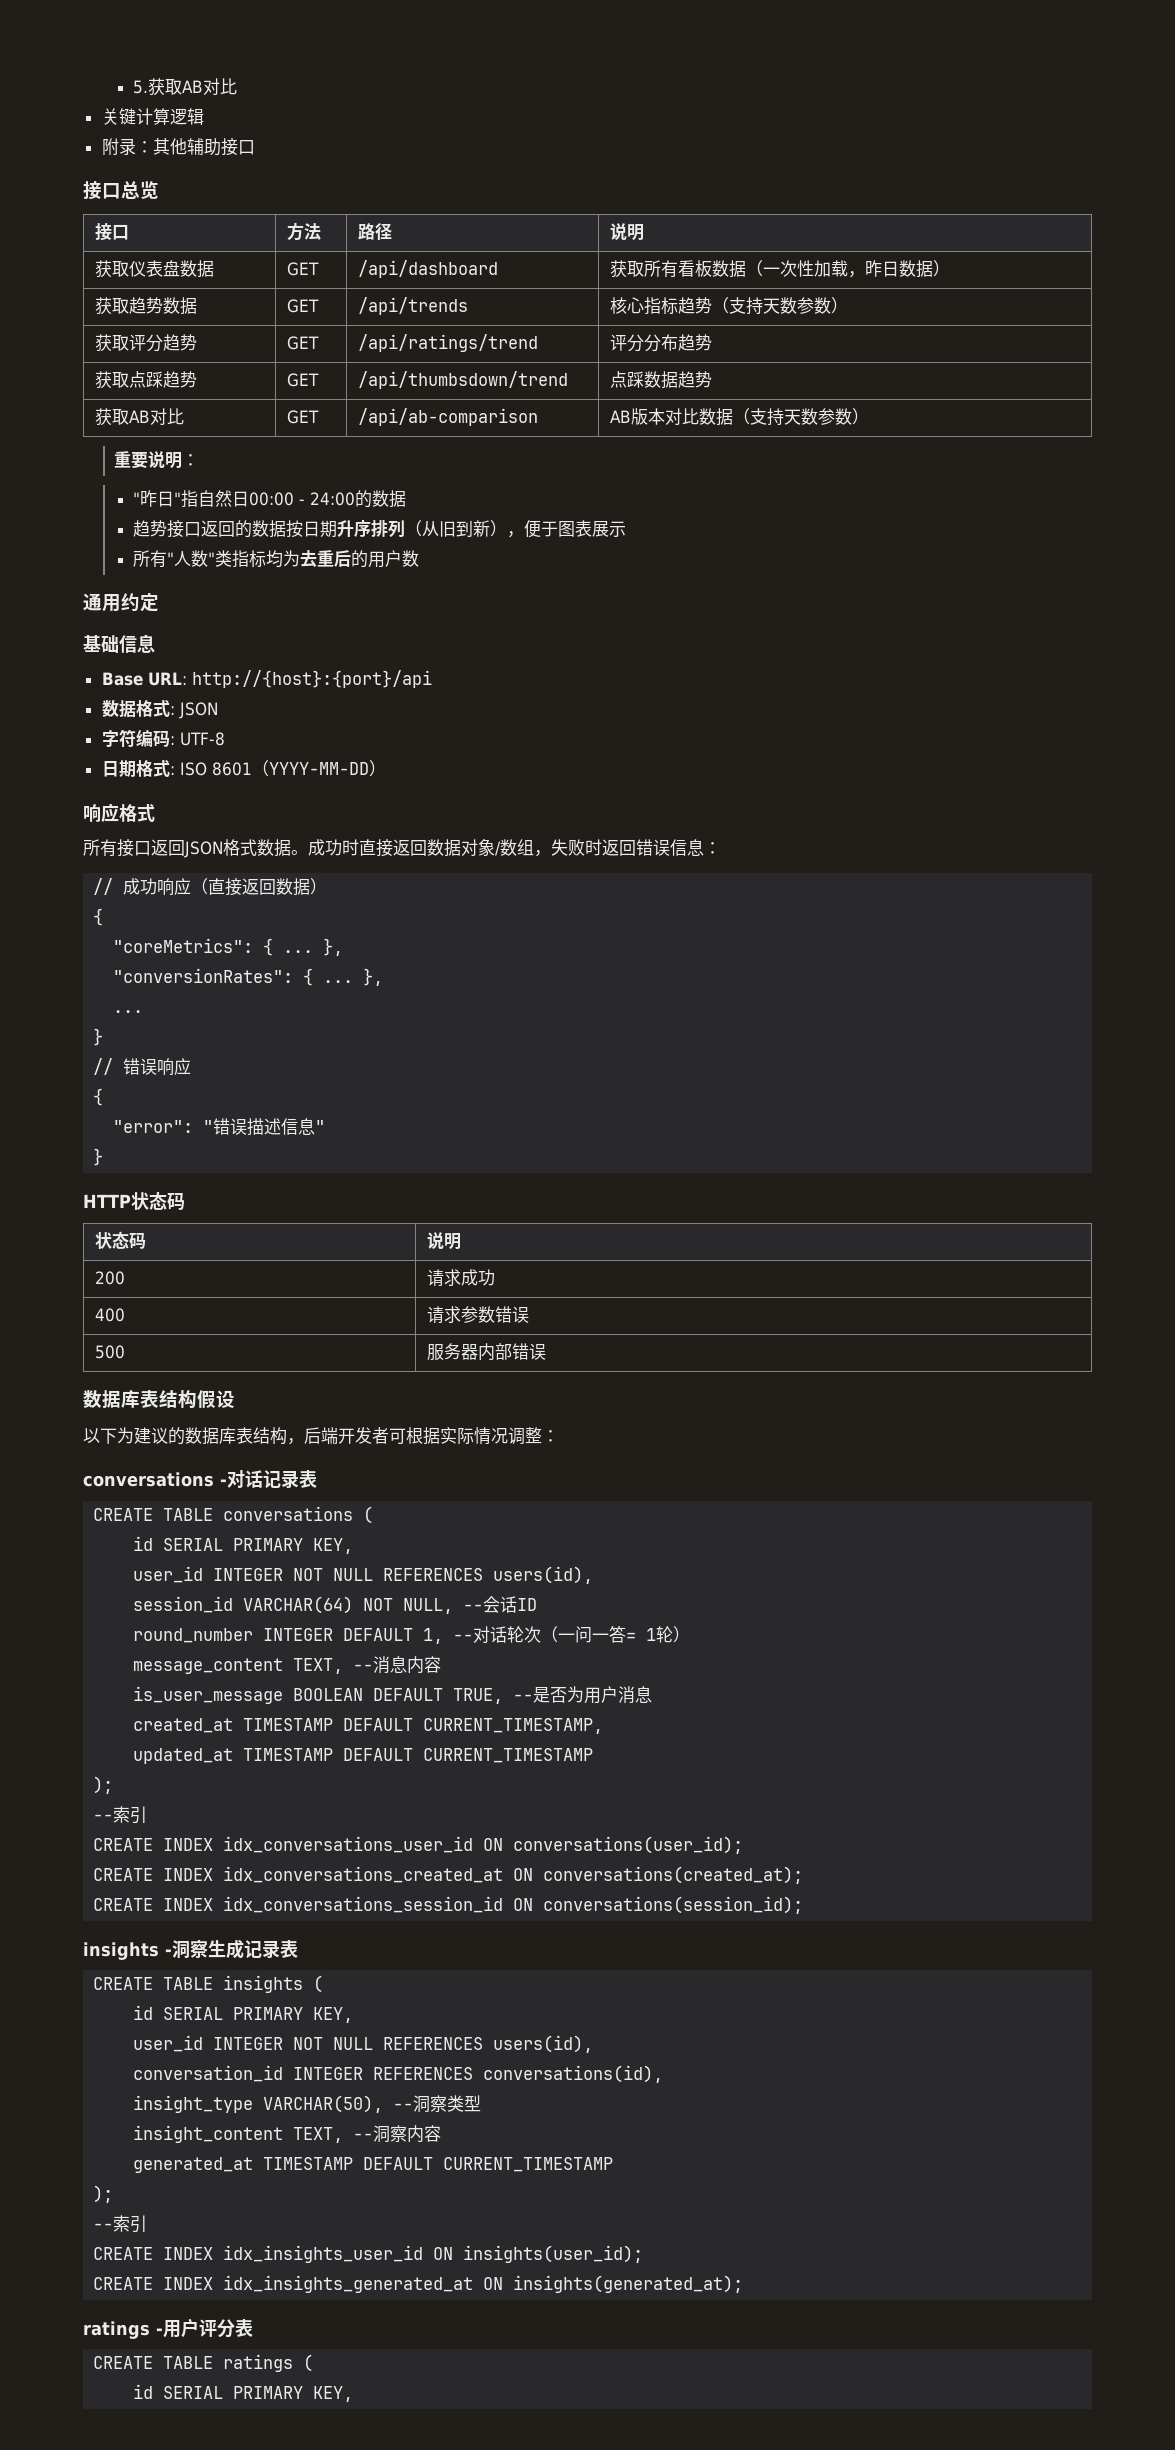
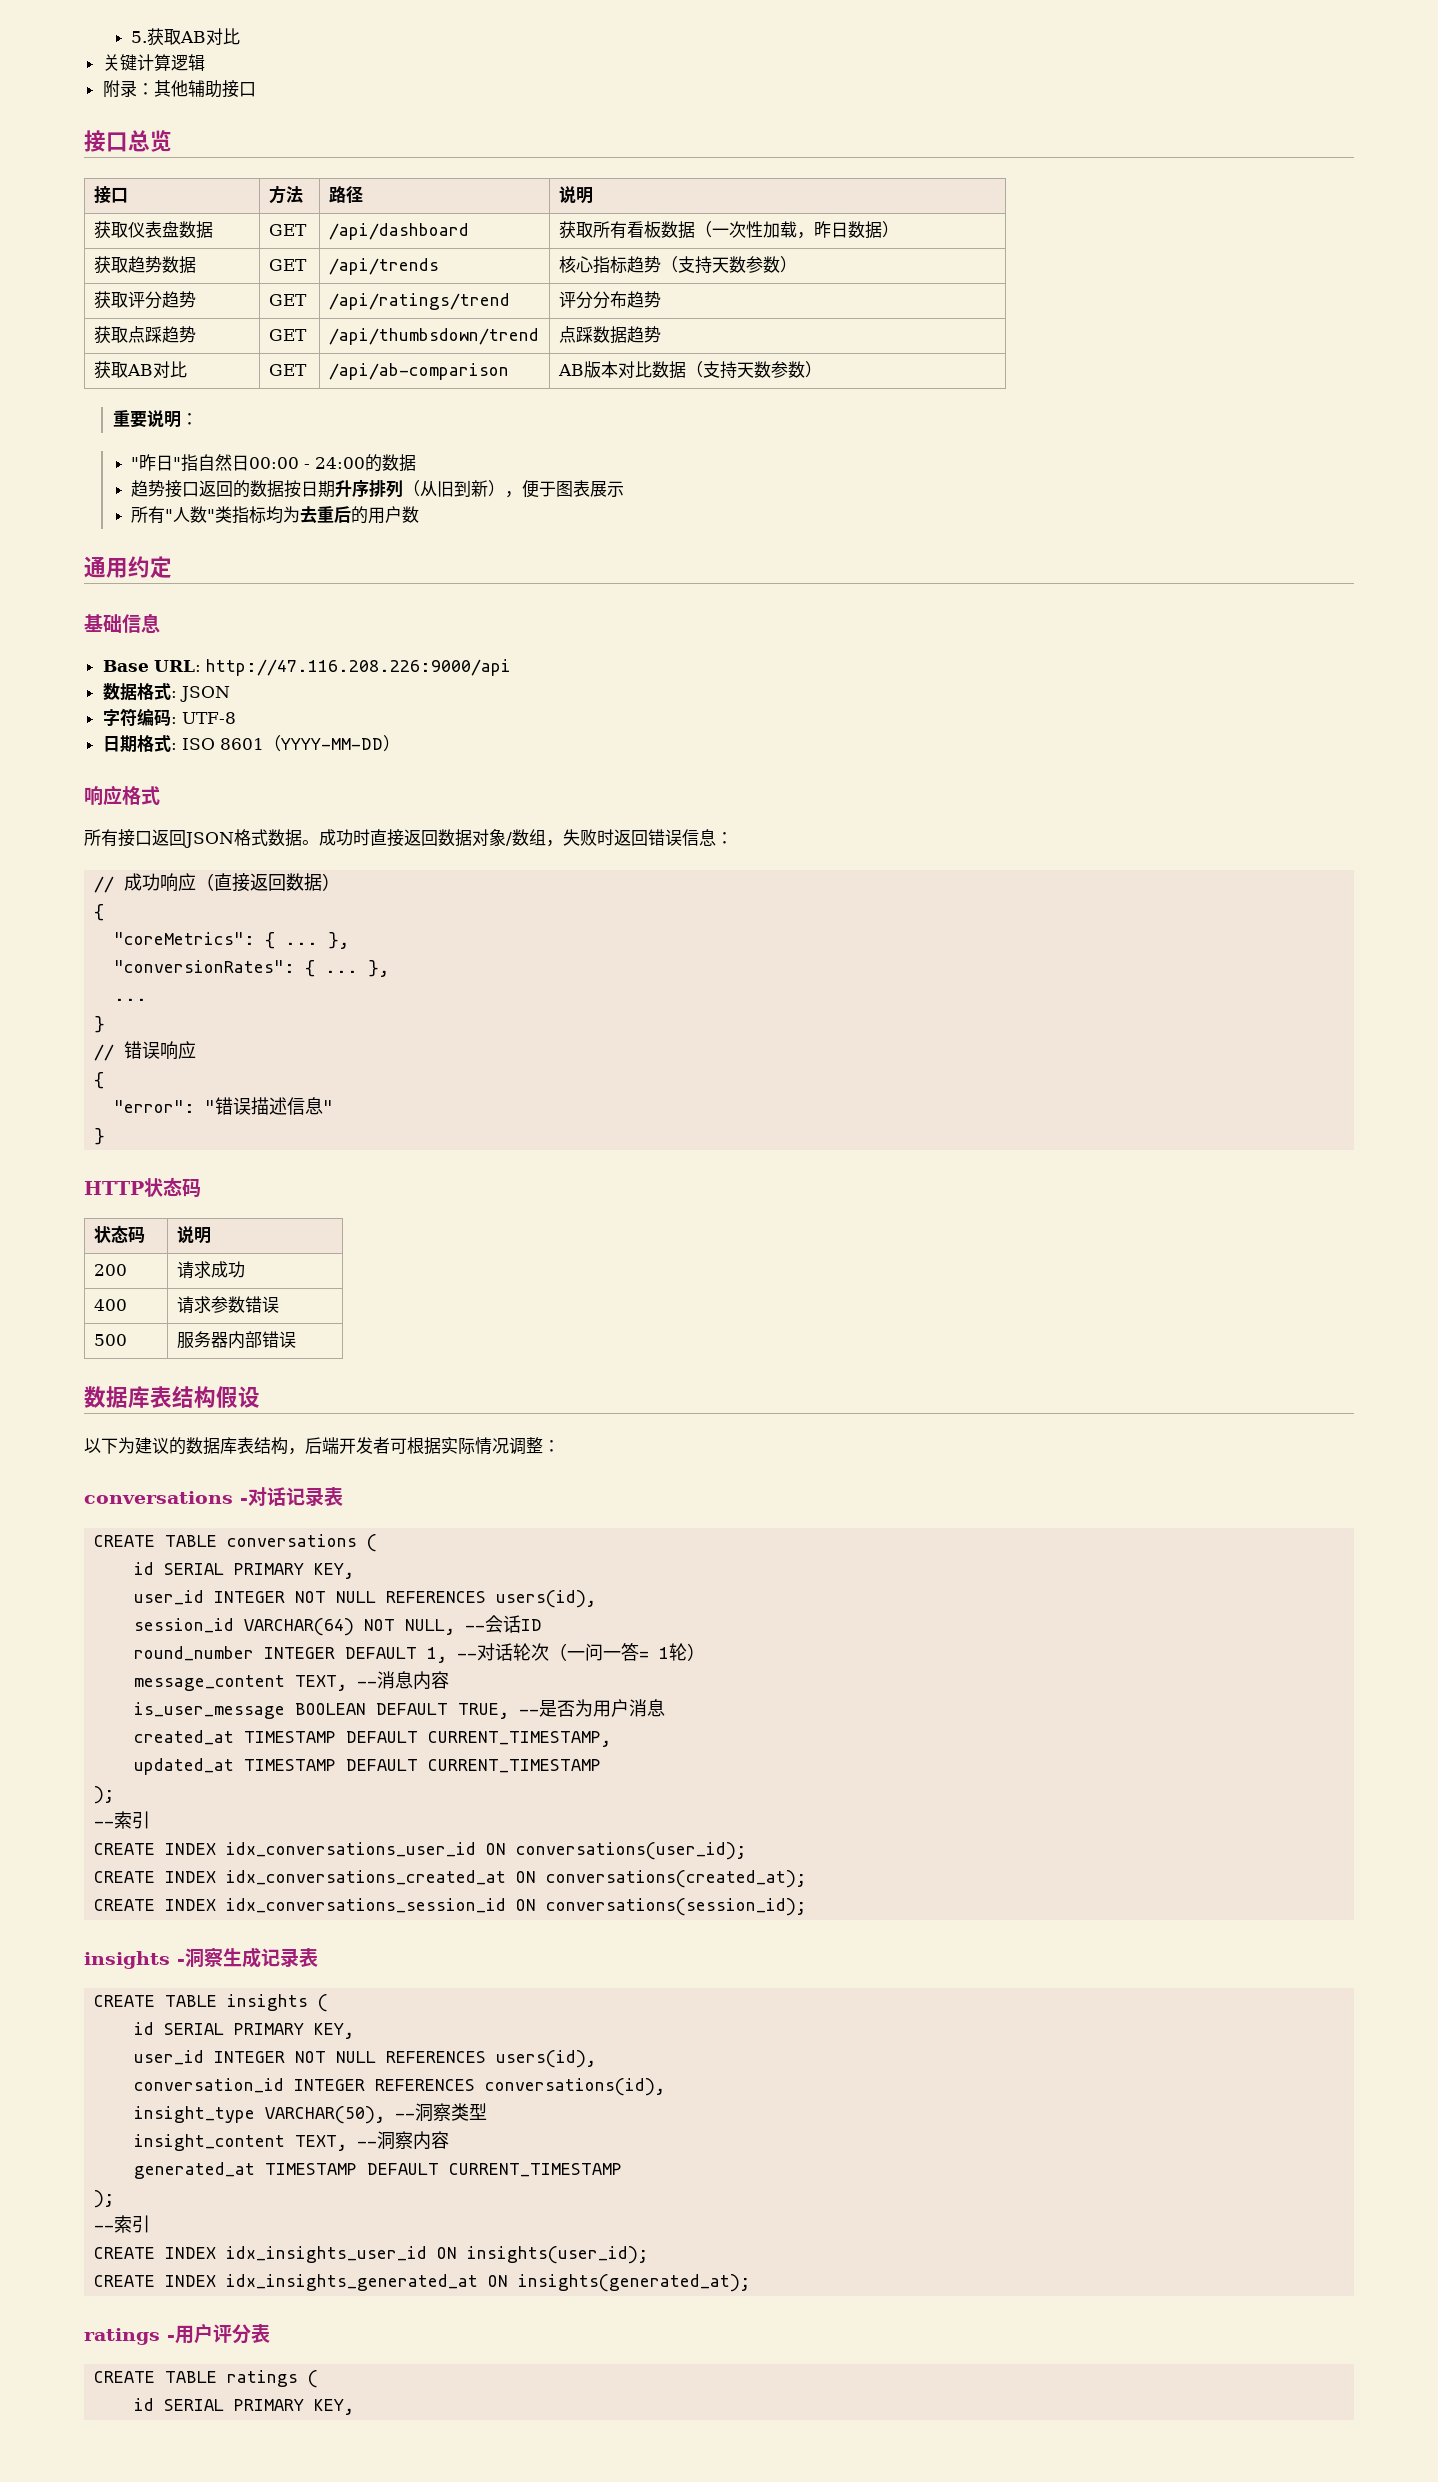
[191,670,432,688] http://{host}:{port}/api -> [205,659,511,676] http://47.116.208.226:9000/api

